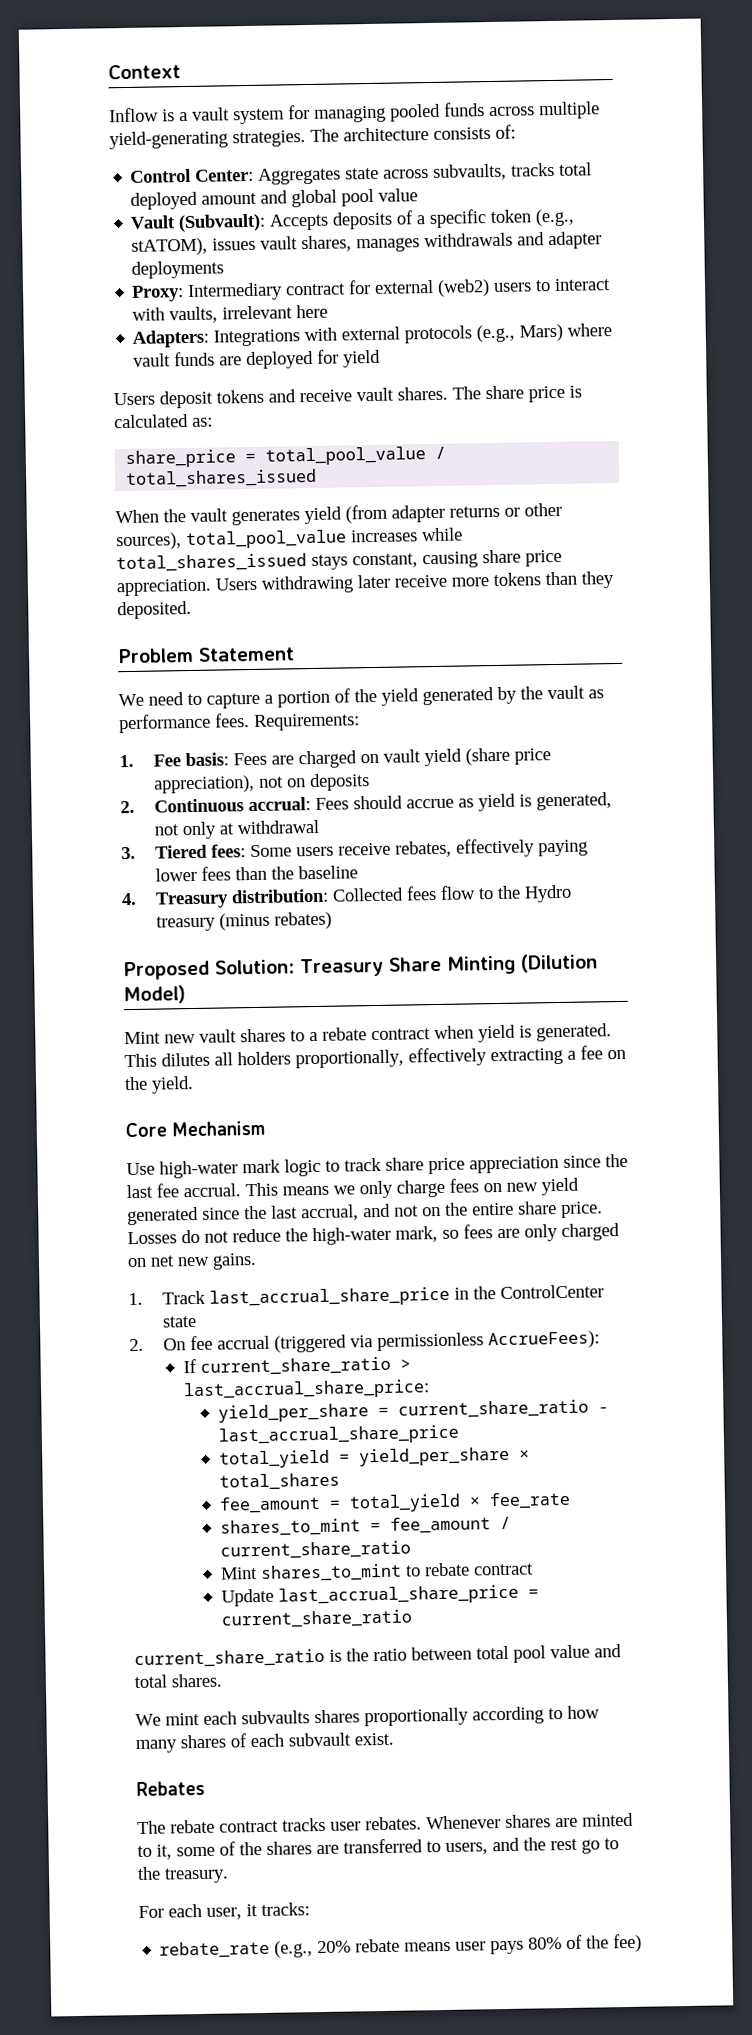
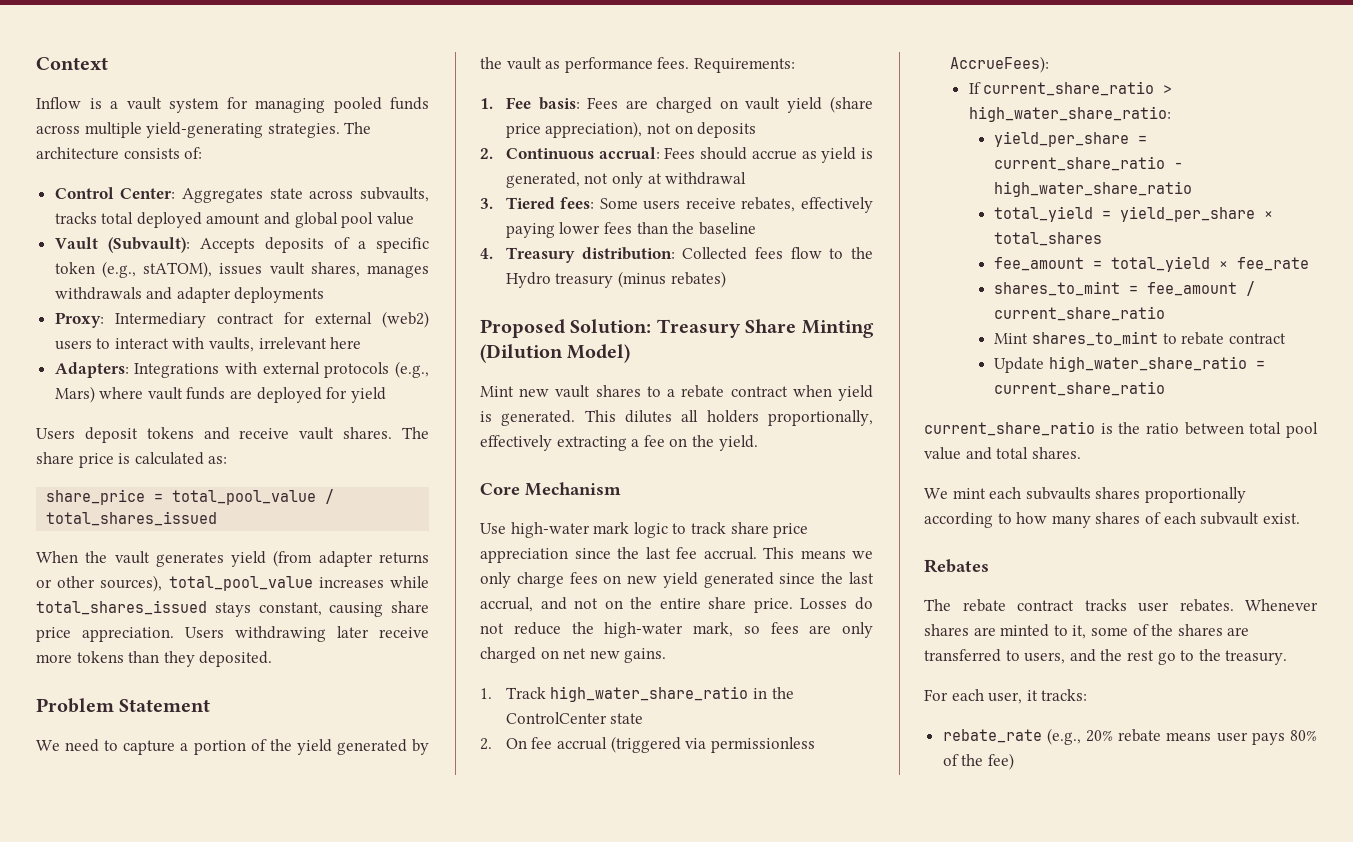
[208,1286,450,1308] last_accrual_share_price -> [550,686,749,702] high_water_share_ratio
[183,1379,431,1401] last_accrual_share_price: -> [968,106,1171,122] high_water_share_ratio:
[217,1424,459,1446] last_accrual_share_price -> [994,181,1193,197] high_water_share_ratio
[277,1584,519,1606] last_accrual_share_price -> [1048,356,1247,372] high_water_share_ratio

